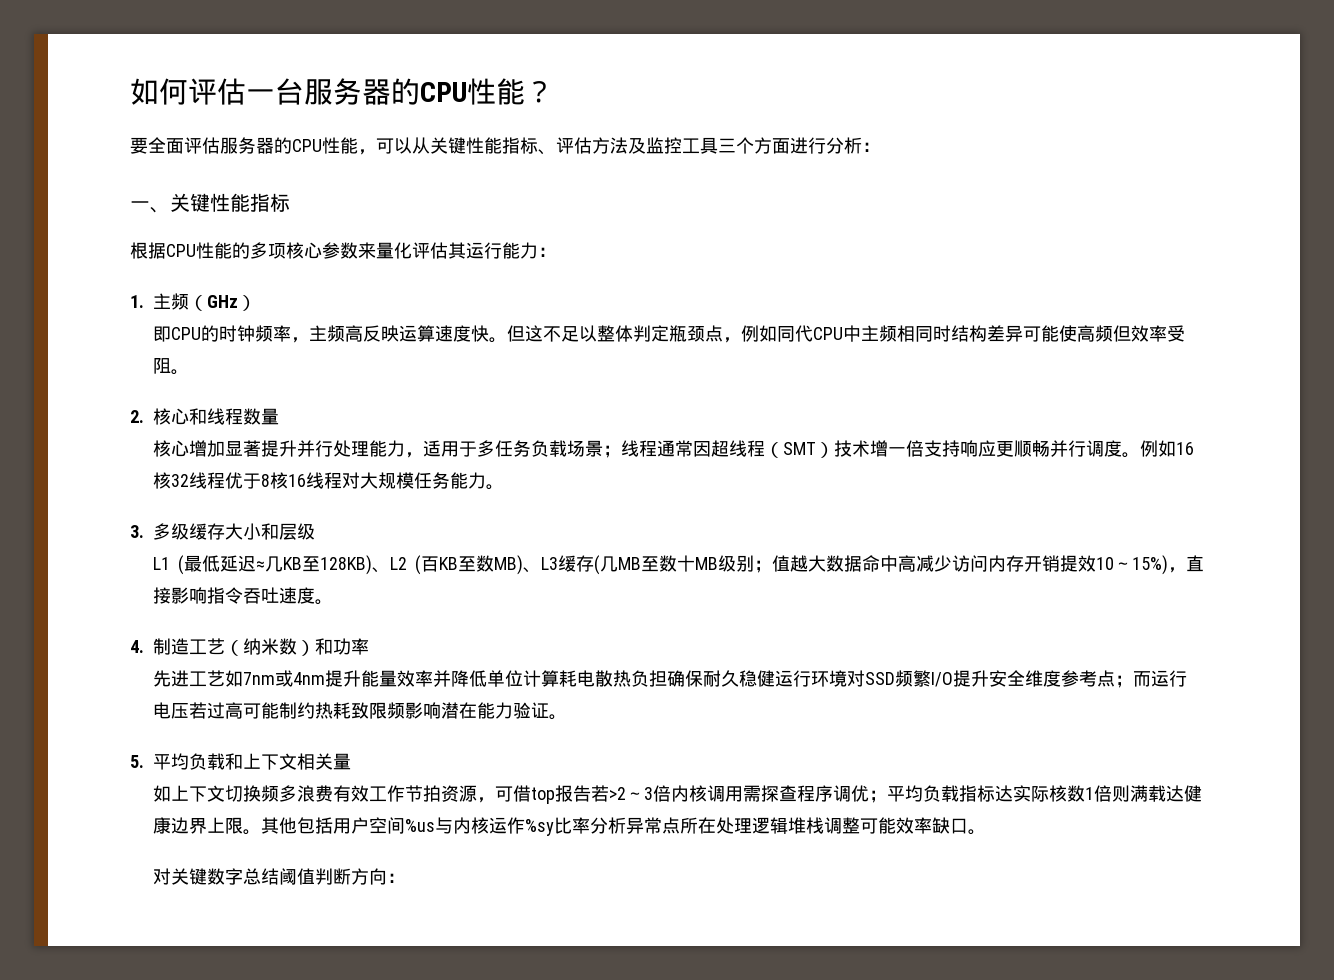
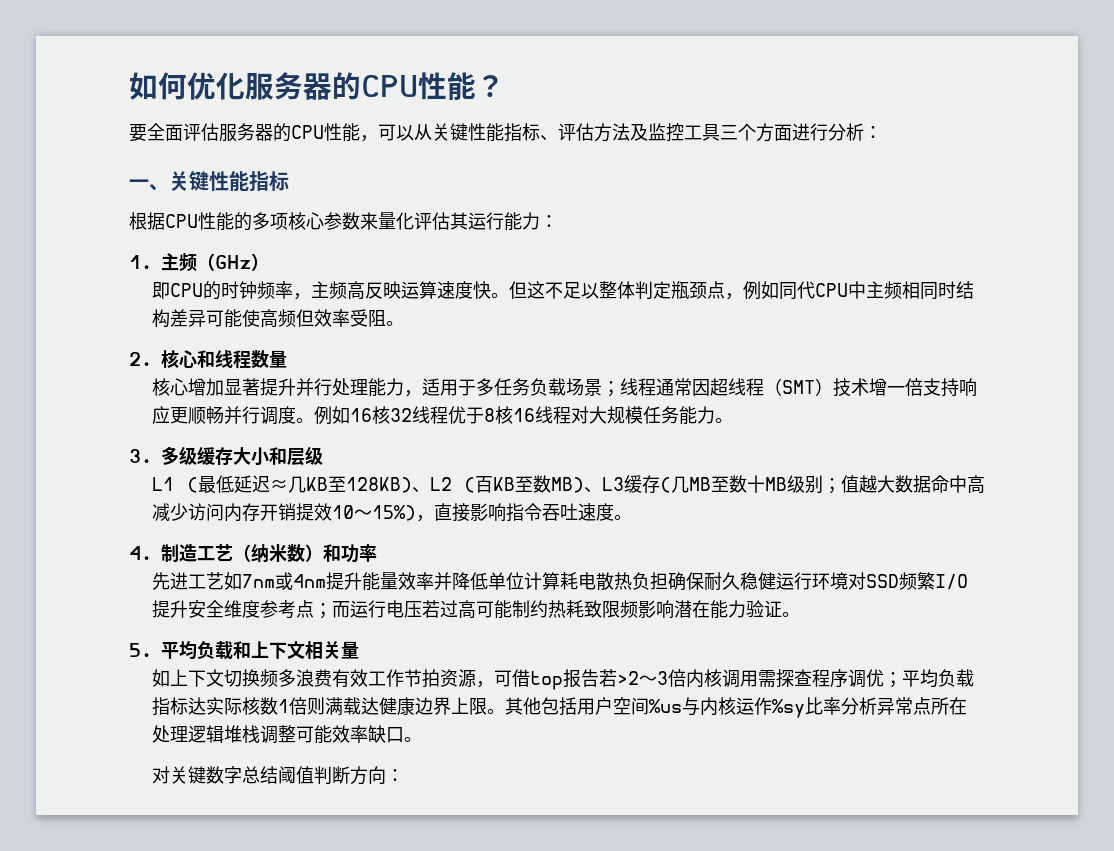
[188,78,304,105] 评估一台 -> [187,72,245,100] 优化

